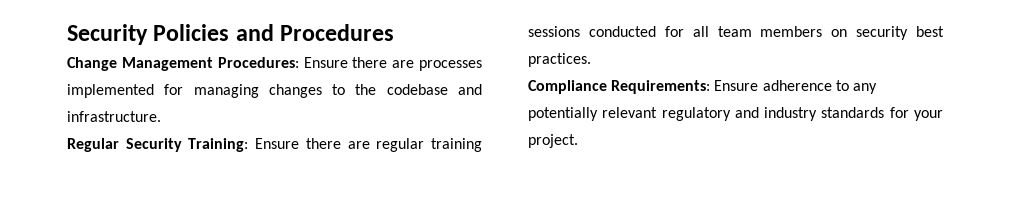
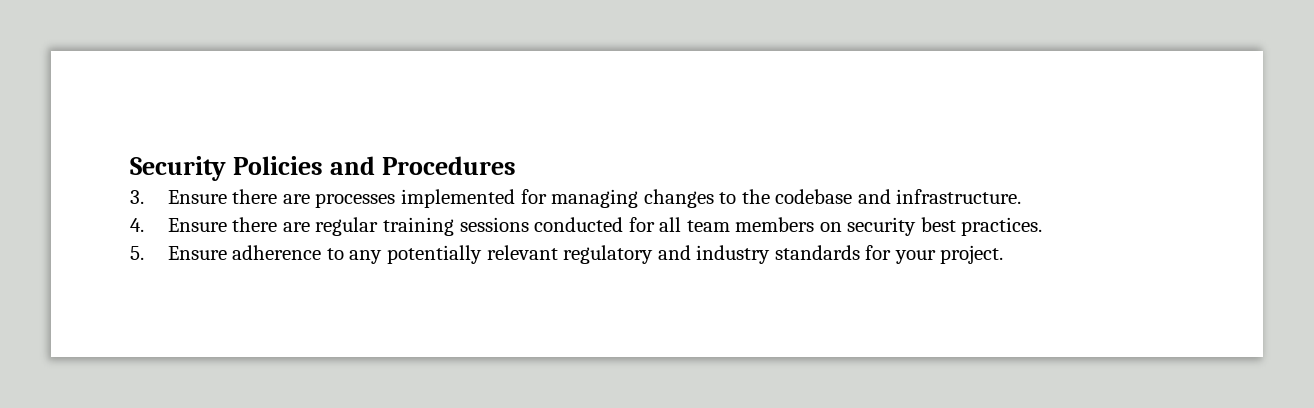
[67,57,299,71] Change Management Procedures: -> [130,190,144,204] 3.
[67,138,249,152] Regular Security Training: -> [130,218,144,232] 4.
[528,80,711,94] Compliance Requirements: -> [130,246,144,260] 5.

